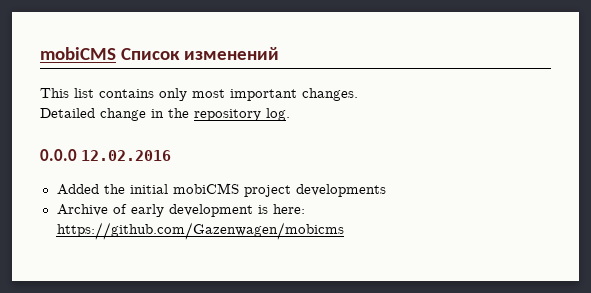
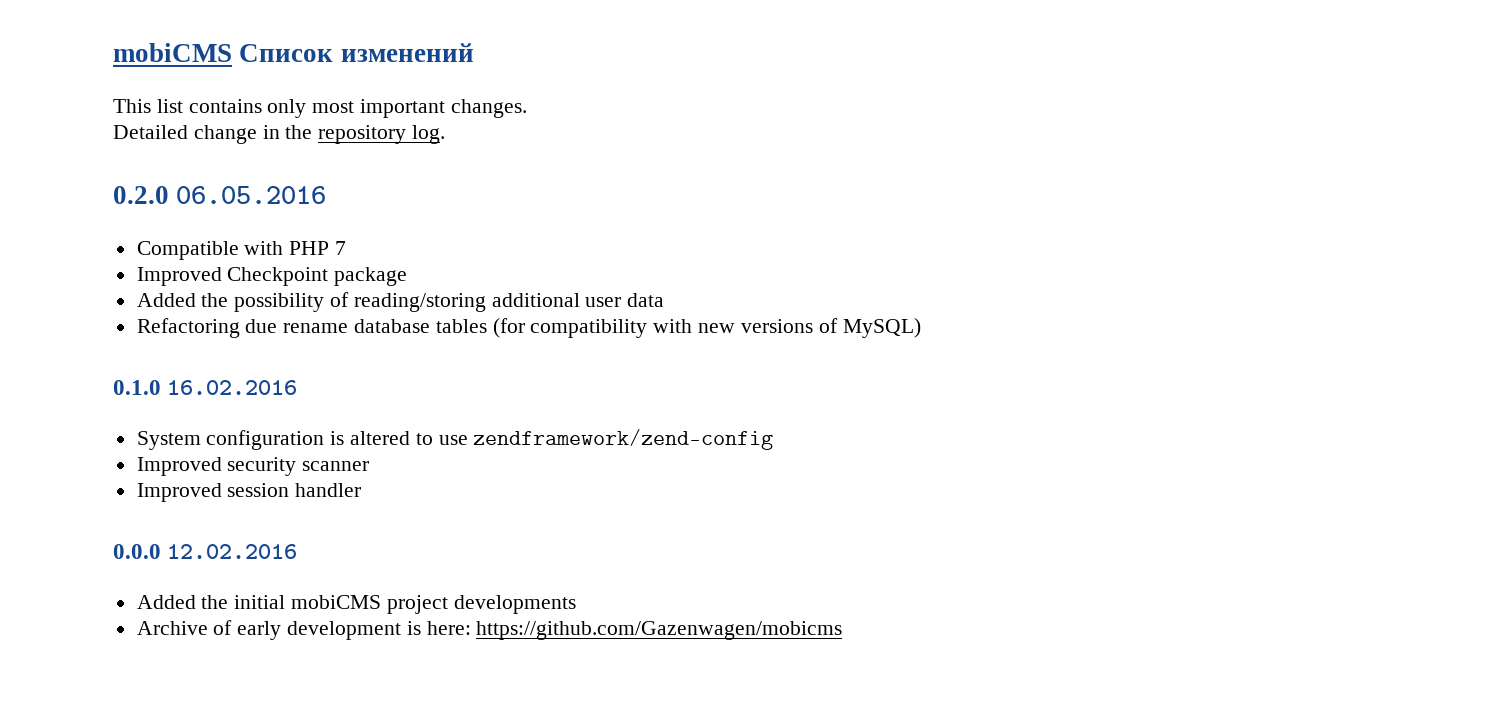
(290, 114) none -> [113,186,327,204] [136,241,347,260] [136,267,408,286] [136,292,665,312] [136,318,921,338] [113,380,298,395] [136,429,774,450] [136,457,370,476] [136,483,362,502] // 0.2.0 06.05.2016 // Compatible with PHP 7 // Improved Checkpoint package // Added the possibility of reading/storing additional user data // Refactoring due rename database tables (for compatibility with new versions of MySQL) // 0.1.0 16.02.2016 // System configuration is altered to use zendframework/zend-config // Improved security scanner // Improved session handler

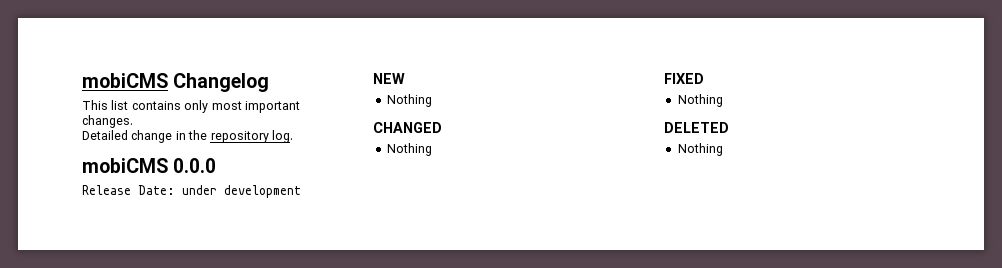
[113,43,474,62] mobiCMS Список изменений -> [82,73,270,92] mobiCMS Changelog
[113,186,327,204] [136,241,347,260] [136,267,408,286] [136,292,665,312] [136,318,921,338] [113,380,298,395] [136,429,774,450] [136,457,370,476] [136,483,362,502] [113,544,298,559] [136,595,576,614] [136,620,843,640] 0.2.0 06.05.2016 // Compatible with PHP 7 // Improved Checkpoint package // Added the possibility of reading/storing additional user data // Refactoring due rename database tables (for compatibility with new versions of MySQL) // 0.1.0 16.02.2016 // System configuration is altered to use zendframework/zend-config // Improved security scanner // Improved session handler // 0.0.0 12.02.2016 // Added the initial mobiCMS project developments // Archive of early development is here: https://github.com/Gazenwagen/mobicms -> [82,158,217,173] [82,185,301,198] [373,73,405,84] [386,94,432,107] [373,122,442,133] [386,143,432,156] [664,73,704,84] [677,94,723,107] [664,122,729,133] [677,143,723,156] mobiCMS 0.0.0 // Release Date: under development // NEW // Nothing // CHANGED // Nothing // FIXED // Nothing // DELETED // Nothing

